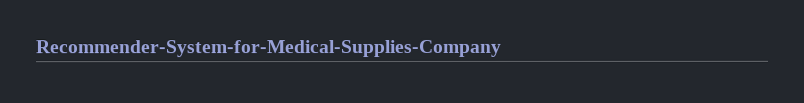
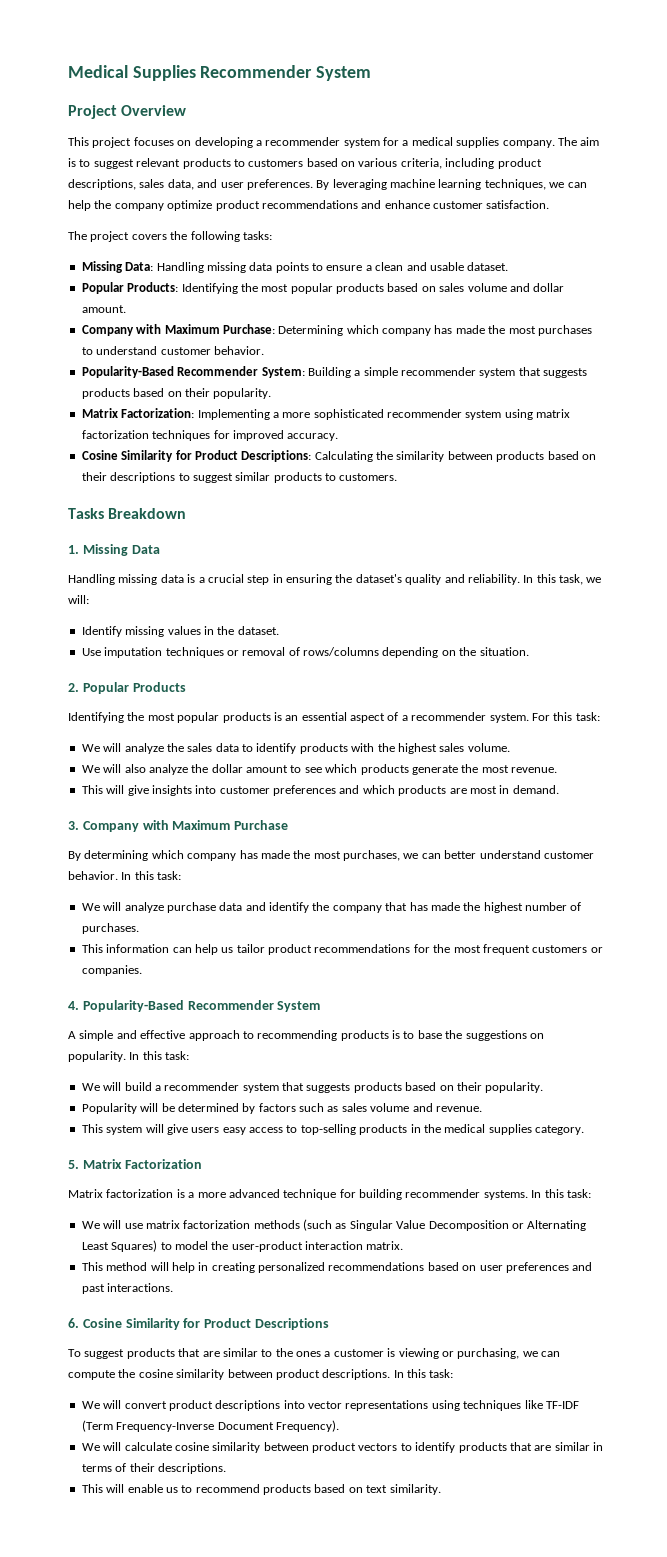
[35,39,502,58] Recommender-System-for-Medical-Supplies-Company -> [68,65,372,81] [68,105,187,119] [68,137,600,148] [68,158,542,169] [68,179,587,190] [68,200,550,211] [68,231,272,242] [81,261,509,273] [81,282,565,294] [81,305,126,313] [81,324,592,336] [81,346,264,355] [81,366,588,378] [81,388,272,399] [81,408,571,420] [81,430,339,441] [81,450,596,462] [81,472,398,483] [68,508,187,519] [68,544,160,556] [68,574,602,585] [68,595,89,604] [81,626,279,637] [81,647,529,658] [68,682,186,694] [68,712,600,723] [81,743,510,754] [81,764,557,775] [81,785,559,796] [68,820,289,832] [68,850,594,861] [68,871,182,880] [81,902,582,913] [81,923,139,934] [81,944,603,955] [81,965,142,976] [68,1000,321,1012] [68,1030,544,1041] [68,1051,190,1062] [81,1082,544,1093] [81,1103,482,1114] [81,1124,584,1135] [68,1159,202,1169] [68,1189,591,1200] [81,1219,587,1231] [81,1240,404,1252] [81,1262,593,1273] [81,1283,174,1294] [68,1318,329,1330] [68,1348,560,1359] [68,1369,454,1380] [81,1400,579,1411] [81,1420,339,1432] [81,1442,603,1453] [81,1463,226,1474] [81,1484,441,1495] Medical Supplies Recommender System // Project Overview // This project focuses on developing a recommender system for a medical supplies company. The aim is to suggest relevant products to customers based on various criteria, including product descriptions, sales data, and user preferences. By leveraging machine learning techniques, we can help the company optimize product recommendations and enhance customer satisfaction. // The project covers the following tasks: // Missing Data: Handling missing data points to ensure a clean and usable dataset. // Popular Products: Identifying the most popular products based on sales volume and dollar amount. // Company with Maximum Purchase: Determining which company has made the most purchases to understand customer behavior. // Popularity-Based Recommender System: Building a simple recommender system that suggests products based on their popularity. // Matrix Factorization: Implementing a more sophisticated recommender system using matrix factorization techniques for improved accuracy. // Cosine Similarity for Product Descriptions: Calculating the similarity between products based on their descriptions to suggest similar products to customers. // Tasks Breakdown // 1. Missing Data // Handling missing data is a crucial step in ensuring the dataset's quality and reliability. In this task, we will: // Identify missing values in the dataset. // Use imputation techniques or removal of rows/columns depending on the situation. // 2. Popular Products // Identifying the most popular products is an essential aspect of a recommender system. For this task: // We will analyze the sales data to identify products with the highest sales volume. // We will also analyze the dollar amount to see which products generate the most revenue. // This will give insights into customer preferences and which products are most in demand. // 3. Company with Maximum Purchase // By determining which company has made the most purchases, we can better understand customer behavior. In this task: // We will analyze purchase data and identify the company that has made the highest number of purchases. // This information can help us tailor product recommendations for the most frequent customers or companies. // 4. Popularity-Based Recommender System // A simple and effective approach to recommending products is to base the suggestions on popularity. In this task: // We will build a recommender system that suggests products based on their popularity. // Popularity will be determined by factors such as sales volume and revenue. // This system will give users easy access to top-selling products in the medical supplies category. // 5. Matrix Factorization // Matrix factorization is a more advanced technique for building recommender systems. In this task: // We will use matrix factorization methods (such as Singular Value Decomposition or Alternating Least Squares) to model the user-product interaction matrix. // This method will help in creating personalized recommendations based on user preferences and past interactions. // 6. Cosine Similarity for Product Descriptions // To suggest products that are similar to the ones a customer is viewing or purchasing, we can compute the cosine similarity between product descriptions. In this task: // We will convert product descriptions into vector representations using techniques like TF-IDF (Term Frequency-Inverse Document Frequency). // We will calculate cosine similarity between product vectors to identify products that are similar in terms of their descriptions. // This will enable us to recommend products based on text similarity.

